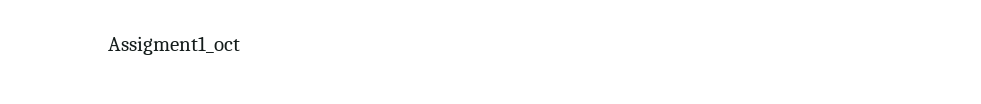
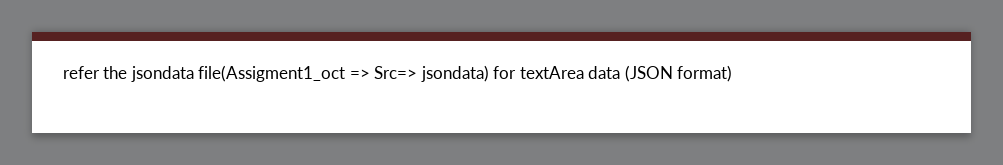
[108,36,240,55] Assigment1_oct -> [63,65,733,82] refer the jsondata file(Assigment1_oct => Src=> jsondata) for textArea data (JSON format)

